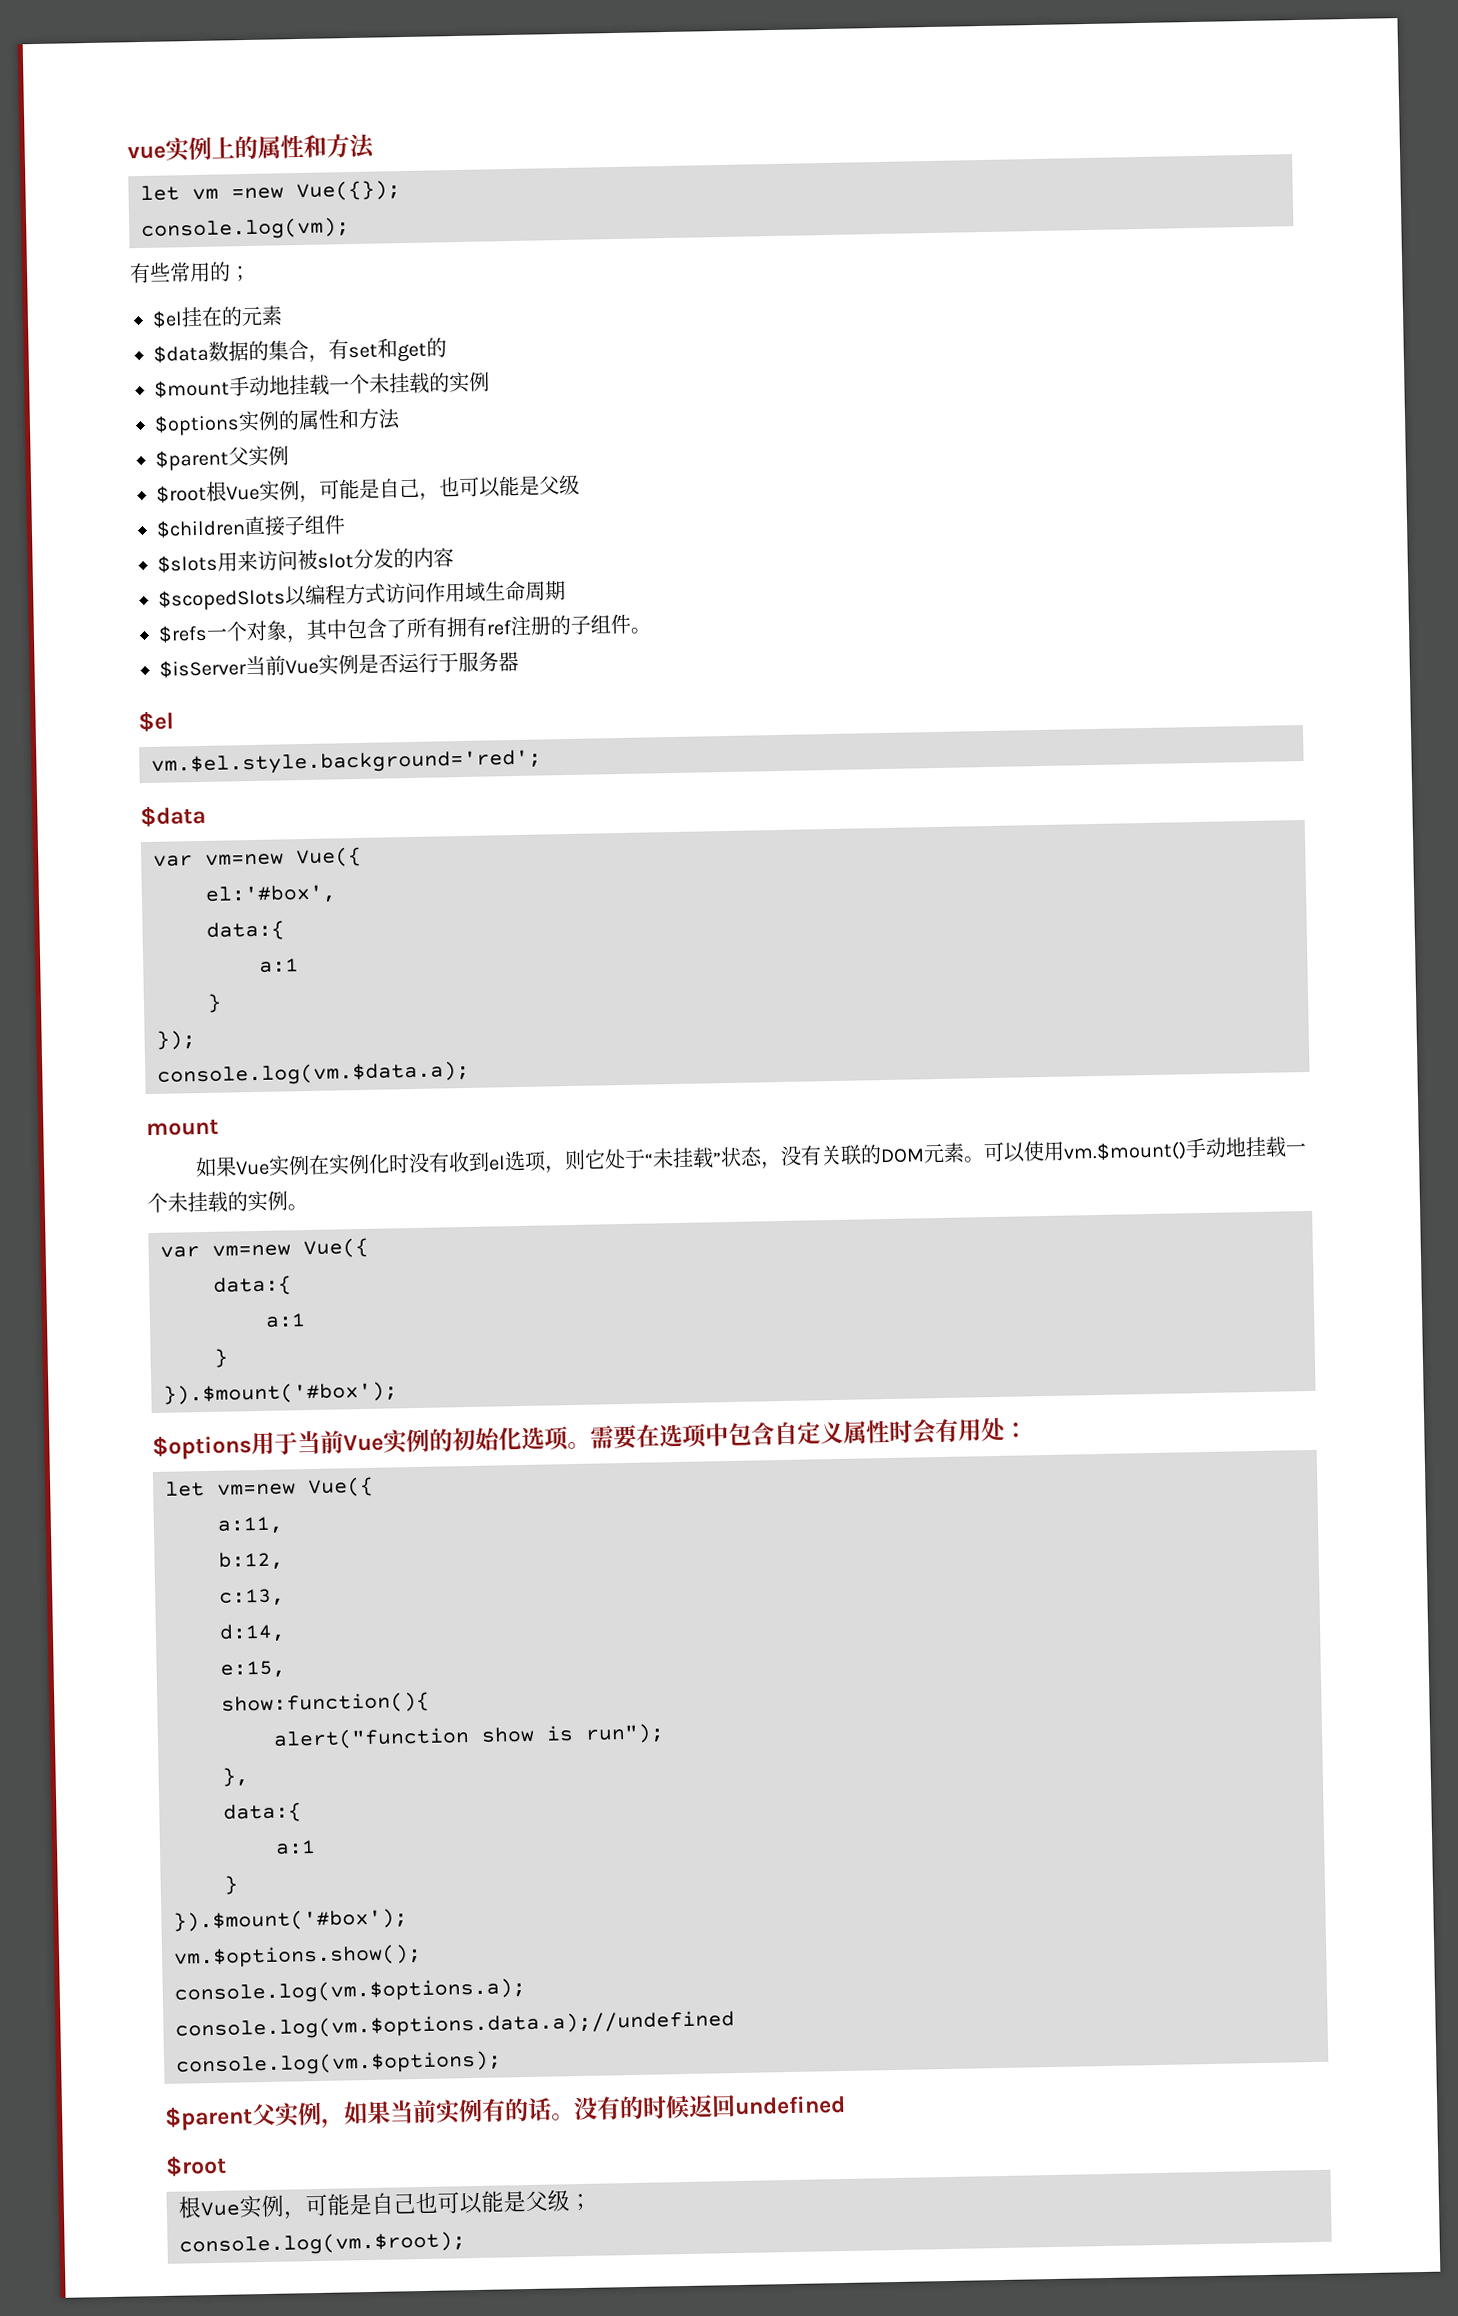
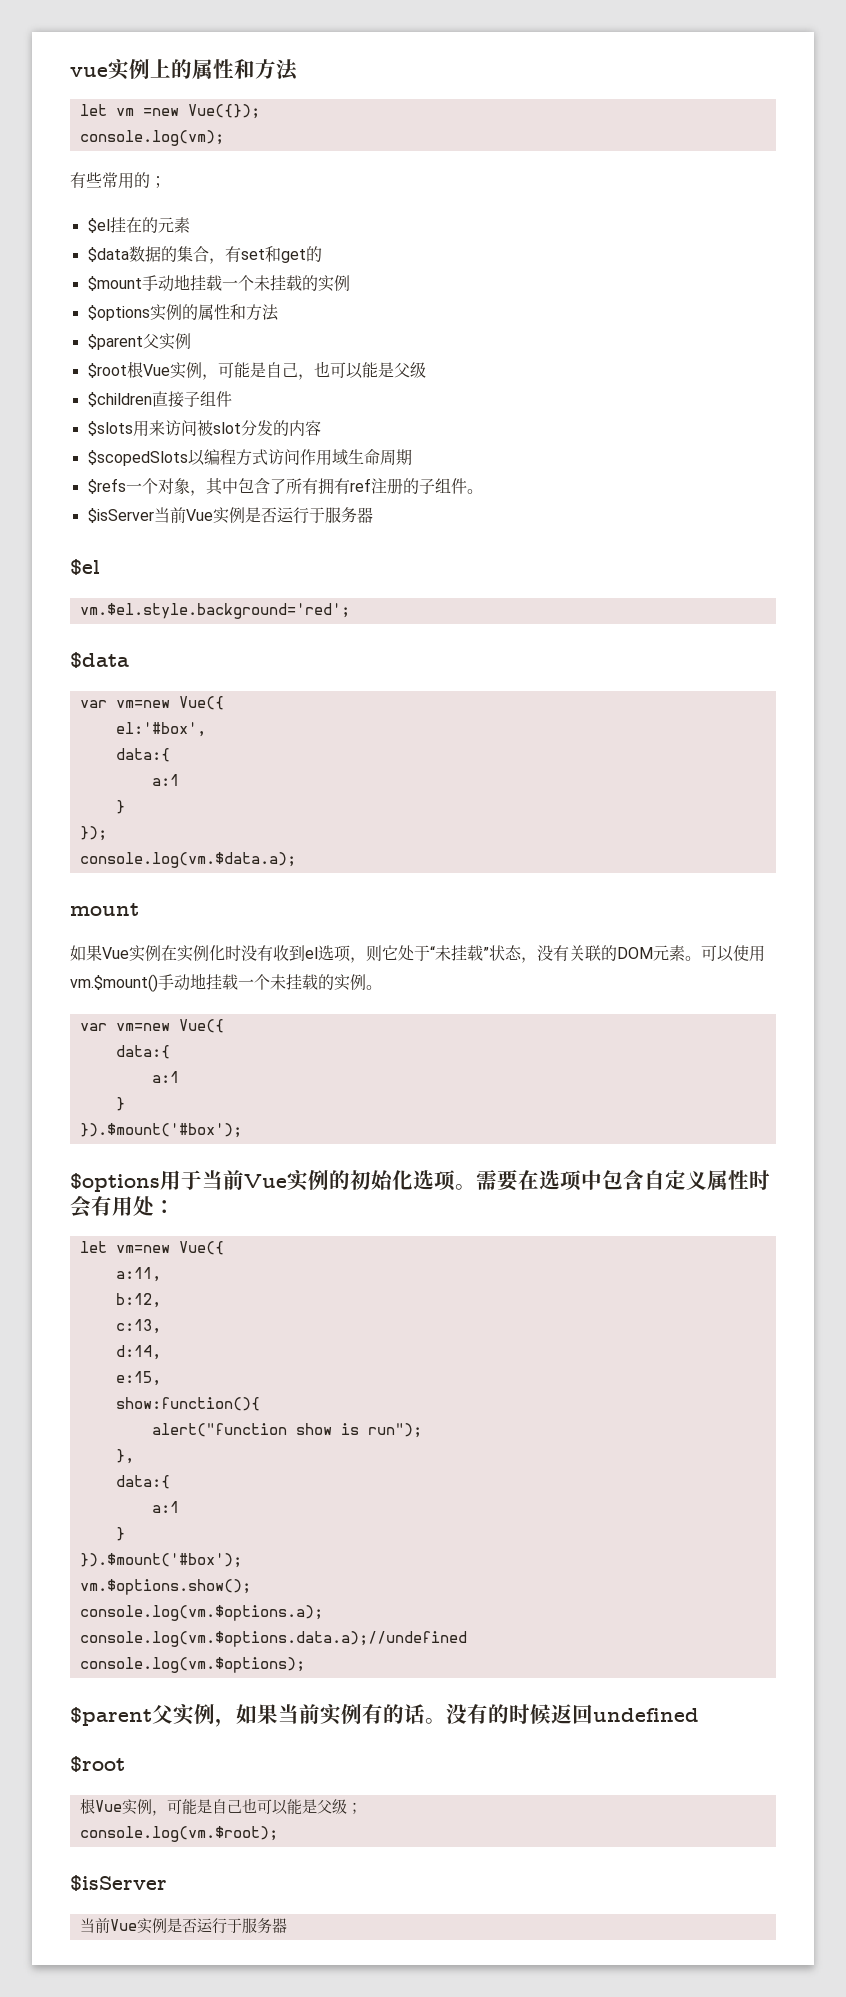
(466, 2244) none -> [70,1875,167,1891] [79,1918,287,1934] // $isServer // 当前Vue实例是否运行于服务器

